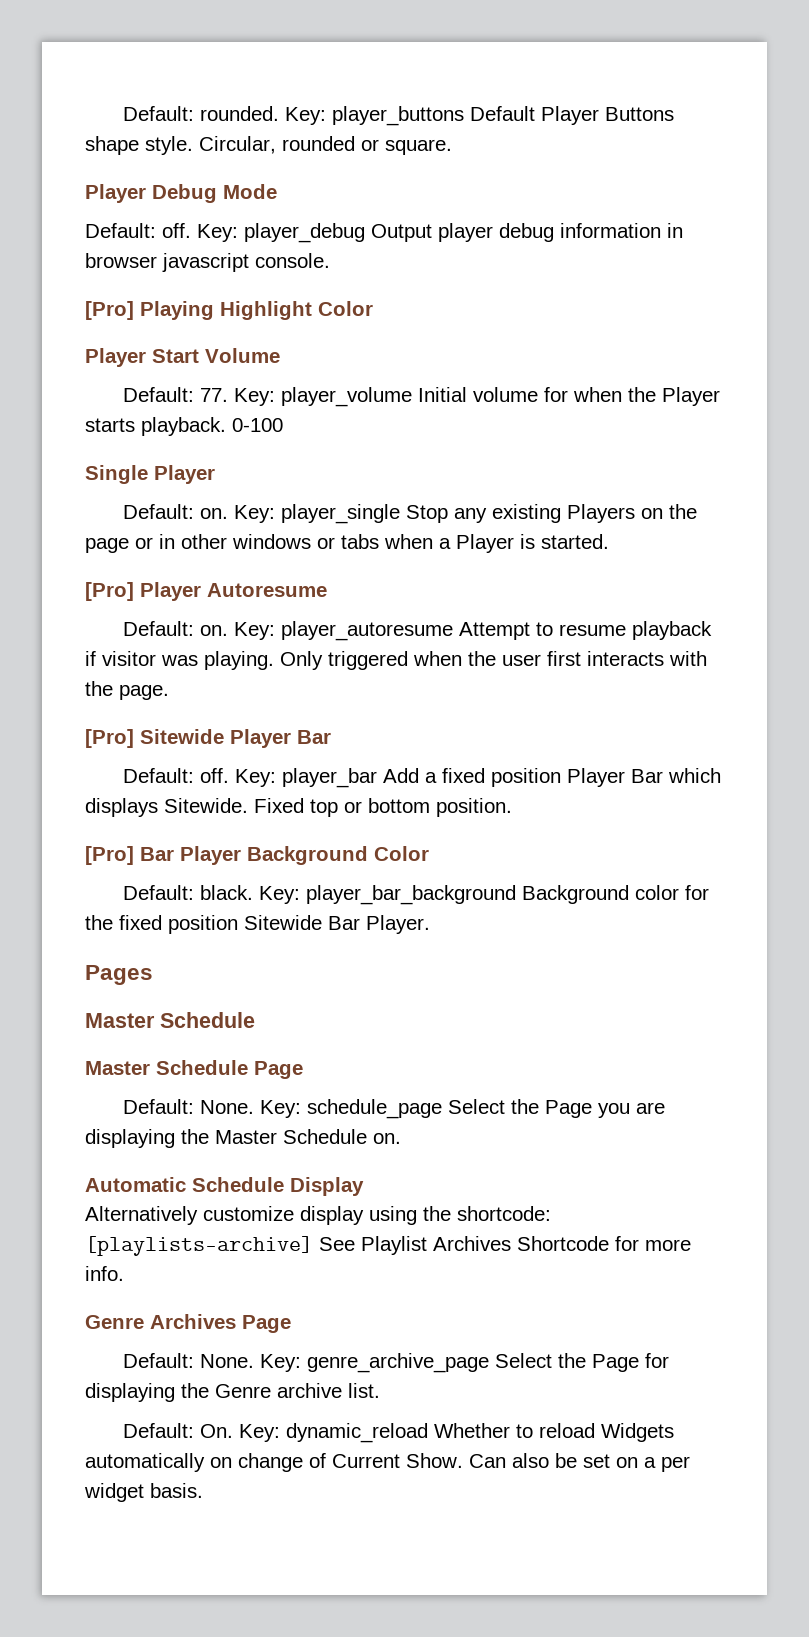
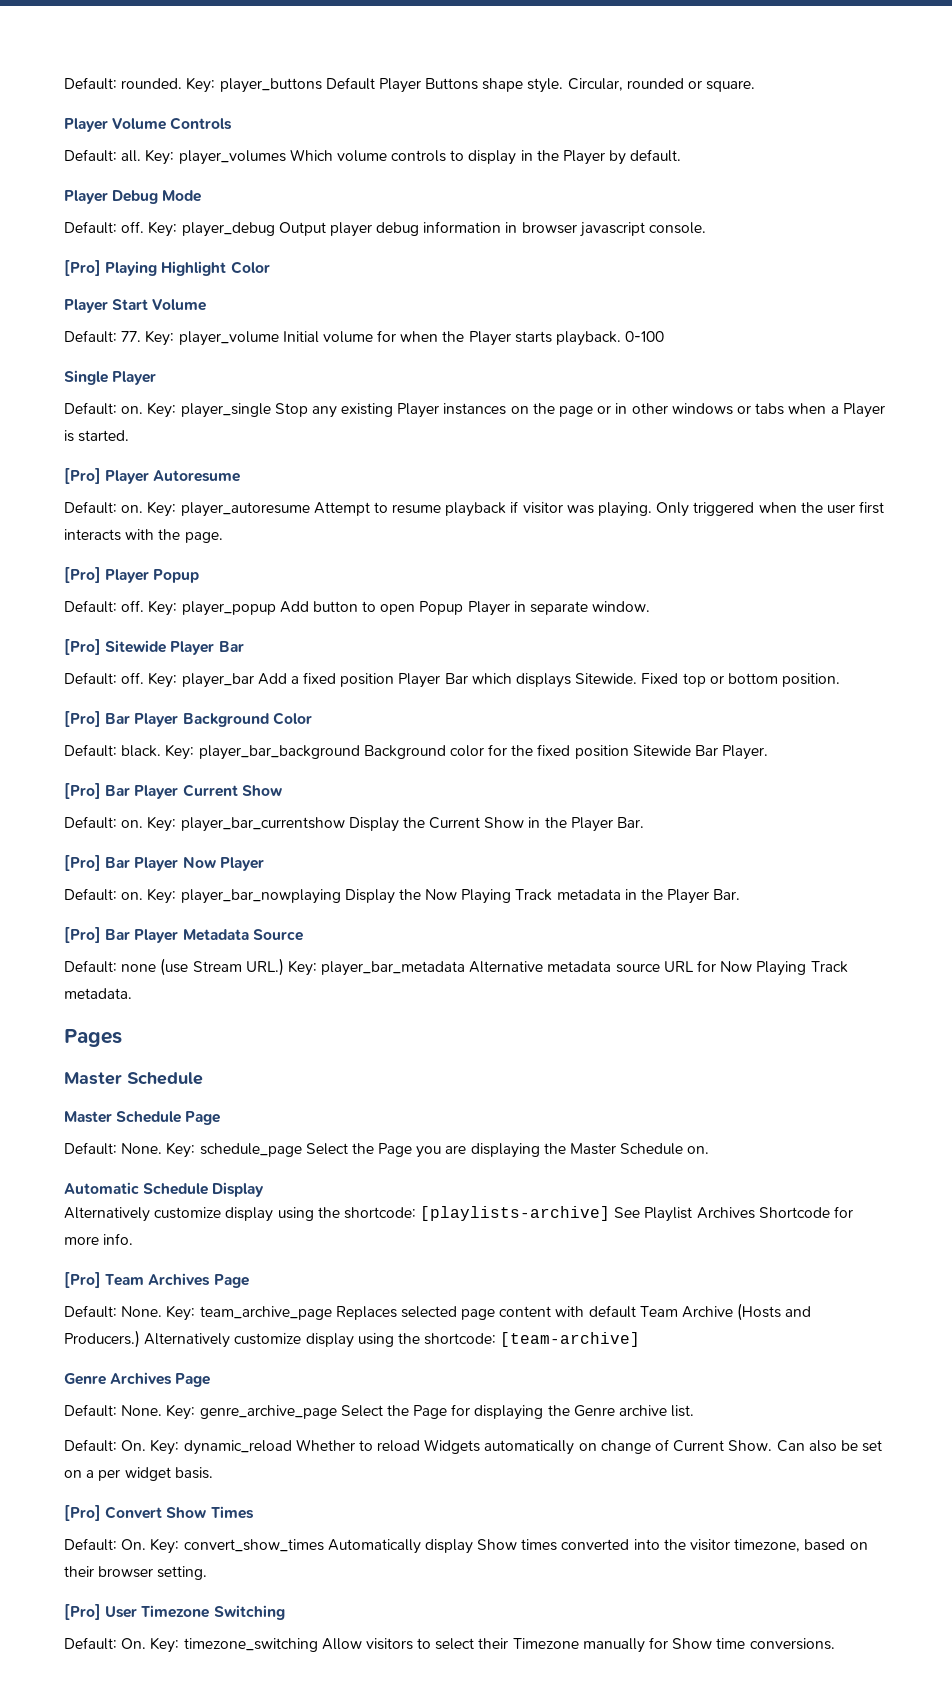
(452, 147) none -> [64,117,233,132] [64,149,682,165] // Player Volume Controls // Default: all. Key: player_volumes Which volume controls to display in the Player by default.
[566,504,635,523] Players -> [397,403,507,418] Player instances
(169, 692) none -> [64,567,200,583] [64,600,651,616] // [Pro] Player Popup // Default: off. Key: player_popup Add button to open Popup Player in separate window.
(430, 924) none -> [64,783,282,799] [64,816,645,832] [64,855,264,871] [64,888,741,904] [64,927,303,943] [64,958,848,976] [64,988,132,999] // [Pro] Bar Player Current Show // Default: on. Key: player_bar_currentshow Display the Current Show in the Player Bar. // [Pro] Bar Player Now Player // Default: on. Key: player_bar_nowplaying Display the Now Playing Track metadata in the Player Bar. // [Pro] Bar Player Metadata Source // Default: none (use Stream URL.) Key: player_bar_metadata Alternative metadata source URL for Now Playing Track metadata.
(124, 1273) none -> [64,1272,249,1288] [64,1303,812,1321] [64,1330,641,1348] // [Pro] Team Archives Page // Default: None. Key: team_archive_page Replaces selected page content with default Team Archive (Hosts and Producers.) Alternatively customize display using the shortcode: [team-archive]
(203, 1490) none -> [64,1505,254,1521] [64,1538,868,1554] [64,1566,208,1580] [64,1604,285,1620] [64,1637,835,1653] // [Pro] Convert Show Times // Default: On. Key: convert_show_times Automatically display Show times converted into the visitor timezone, based on their browser setting. // [Pro] User Timezone Switching // Default: On. Key: timezone_switching Allow visitors to select their Timezone manually for Show time conversions.

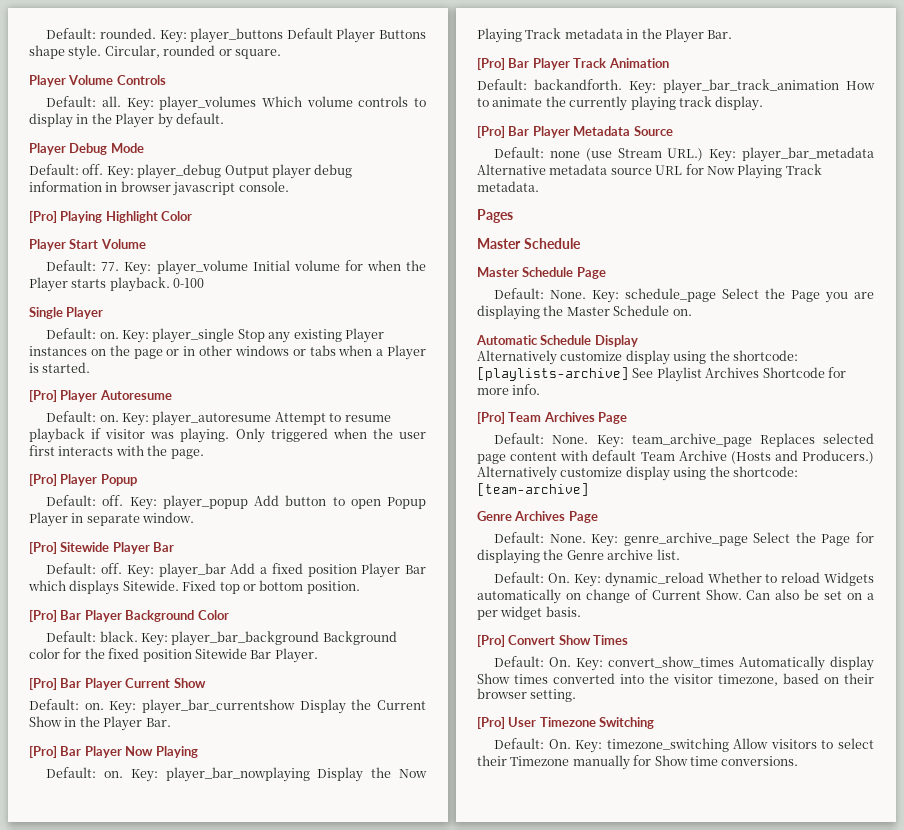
[219,857,264,871] Player -> [155,746,198,758] Playing
(741, 894) none -> [477,58,669,70] [477,79,875,94] [477,96,764,111] // [Pro] Bar Player Track Animation // Default: backandforth. Key: player_bar_track_animation How to animate the currently playing track display.

